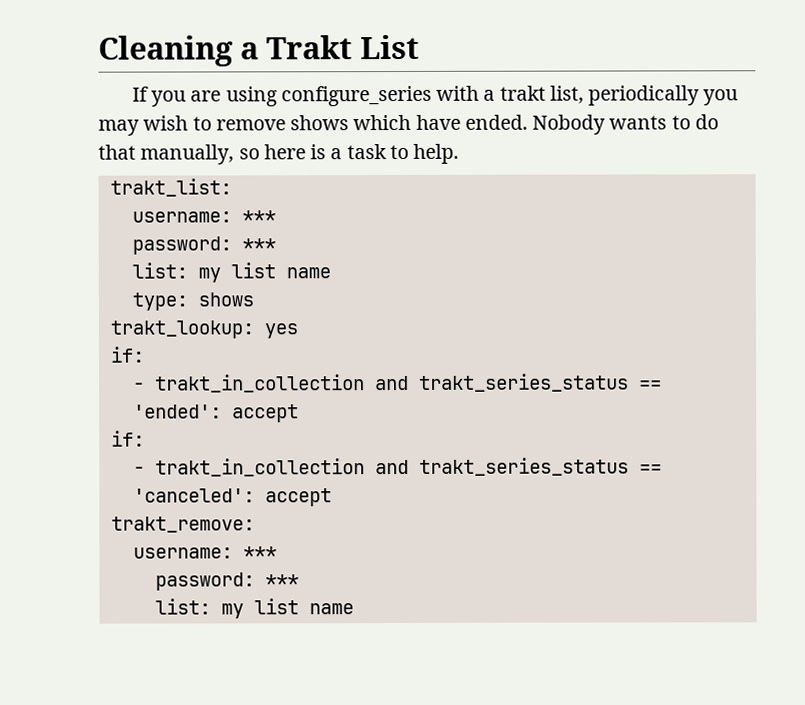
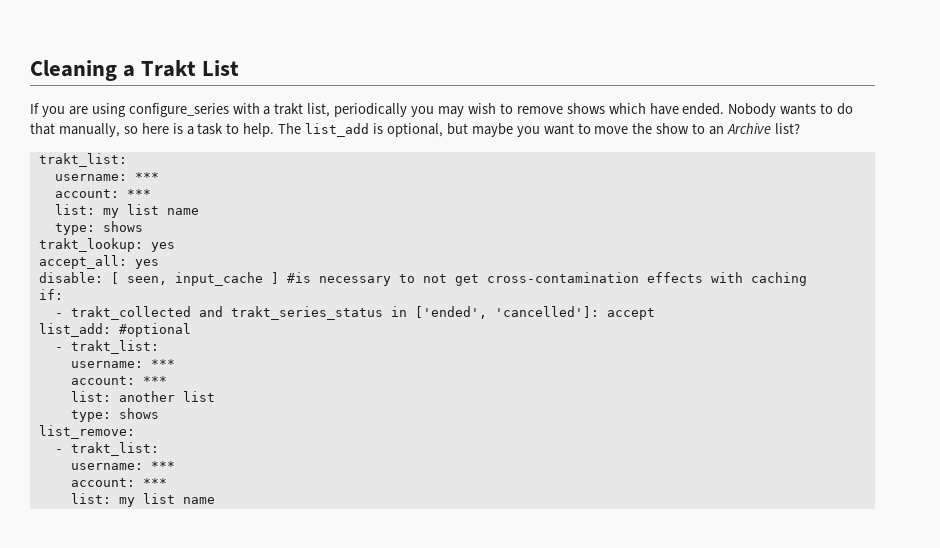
[109,178,232,197] [131,210,276,223] [131,236,232,255] // trakt_list: // username: *** // password: -> [278,123,800,137] [38,153,127,167] [54,172,159,181] [54,189,119,198] The list_add is optional, but maybe you want to move the show to an Archive list? // trakt_list: // username: *** // account:
[109,346,145,363] [132,373,662,393] [132,404,299,423] [110,430,145,447] [132,457,662,477] [132,488,332,507] [110,516,255,533] [132,546,277,559] [154,572,255,591] if: // - trakt_in_collection and trakt_series_status == 'ended': accept // if: // - trakt_in_collection and trakt_series_status == 'canceled': accept // trakt_remove: // username: *** // password: -> [38,255,159,269] [38,272,807,286] [38,289,63,300] [54,306,655,320] [38,323,191,337] [54,340,159,354] [70,359,175,368] [70,376,167,385] [70,391,215,402] [70,408,159,422] [38,425,135,439] [54,442,159,456] [70,461,175,470] [70,478,135,487] accept_all: yes // disable: [ seen, input_cache ] #is necessary to not get cross-contamination effects with caching // if: // - trakt_collected and trakt_series_status in ['ended', 'cancelled']: accept // list_add: #optional // - trakt_list: // username: *** // account: *** // list: another list // type: shows // list_remove: // - trakt_list: // username: *** // account:

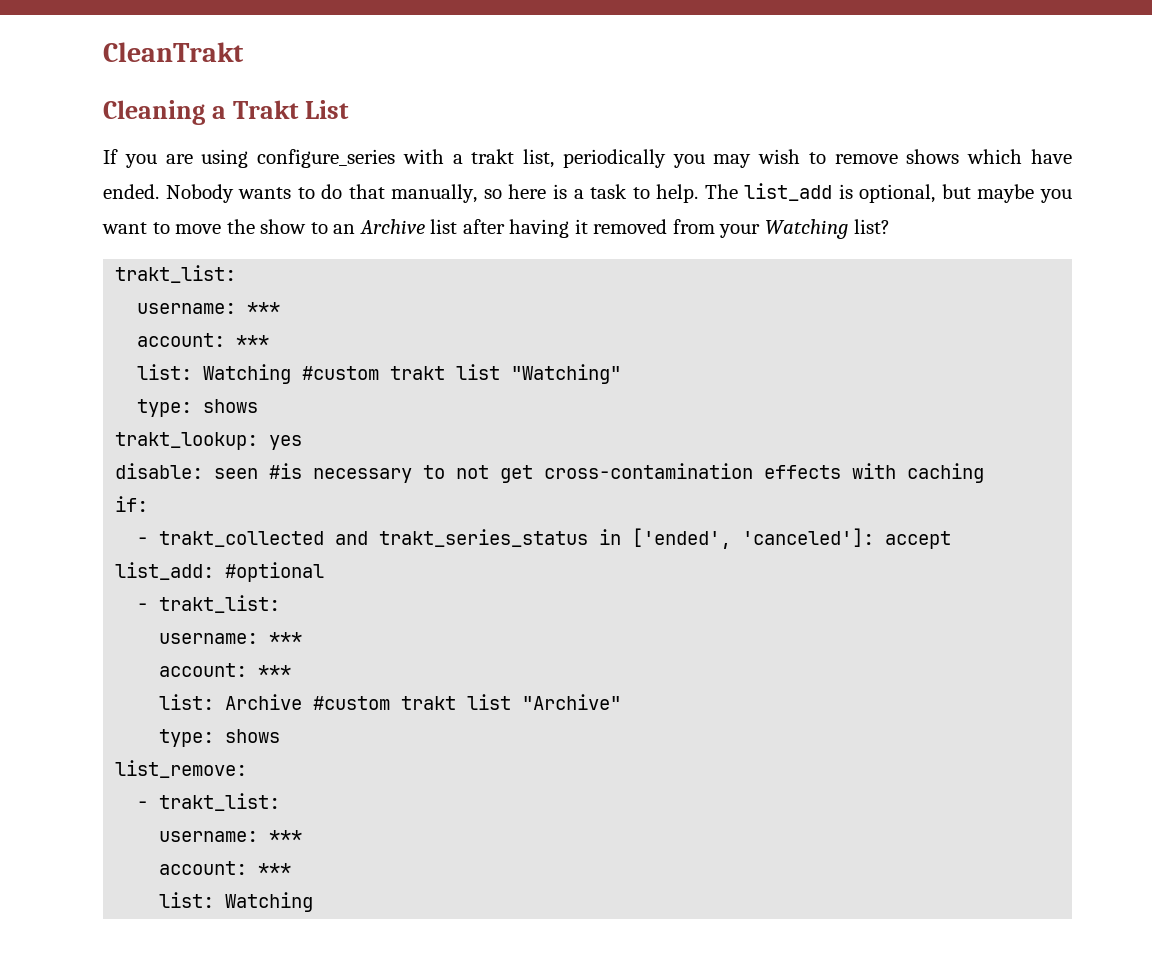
(30, 70) none -> [103,42,244,62] CleanTrakt //
(772, 128) none -> [430,219,849,239] list after having it removed from your Watching
[102,204,199,218] my list name -> [203,364,622,384] Watching #custom trakt list "Watching"
[38,255,159,269] // accept_all: yes -> (303, 442) none
[110,272,279,286] [ seen, input_cache ] -> [214,468,259,479] seen
[494,306,599,318] 'cancelled']: -> [742,528,875,547] 'canceled']:
[118,391,215,402] another list -> [225,694,622,710] Archive #custom trakt list "Archive"
[118,493,215,507] my list name -> [225,892,314,912] Watching

